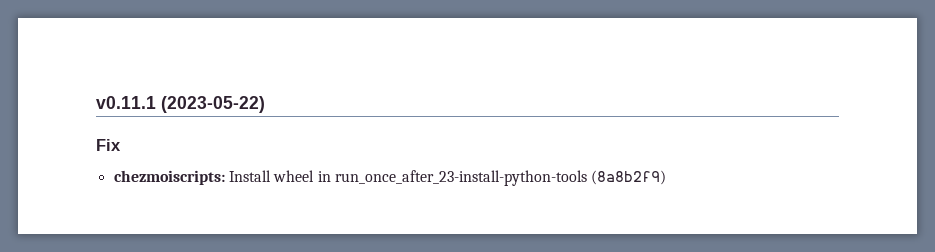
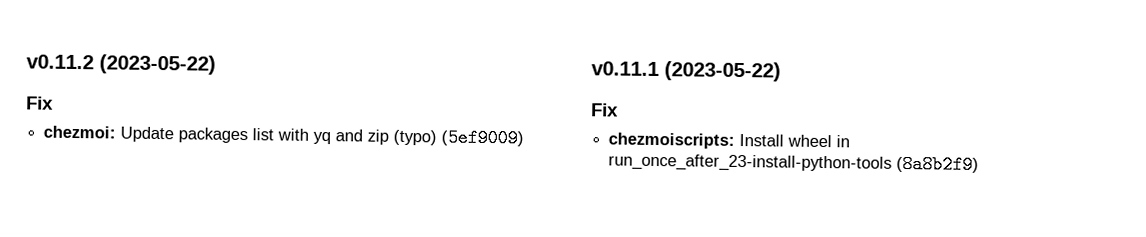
(96, 102) none -> [26,54,216,75] [26,96,54,110] [43,125,525,148] v0.11.2 (2023-05-22) // Fix // chezmoi: Update packages list with yq and zip (typo) (5ef9009) //

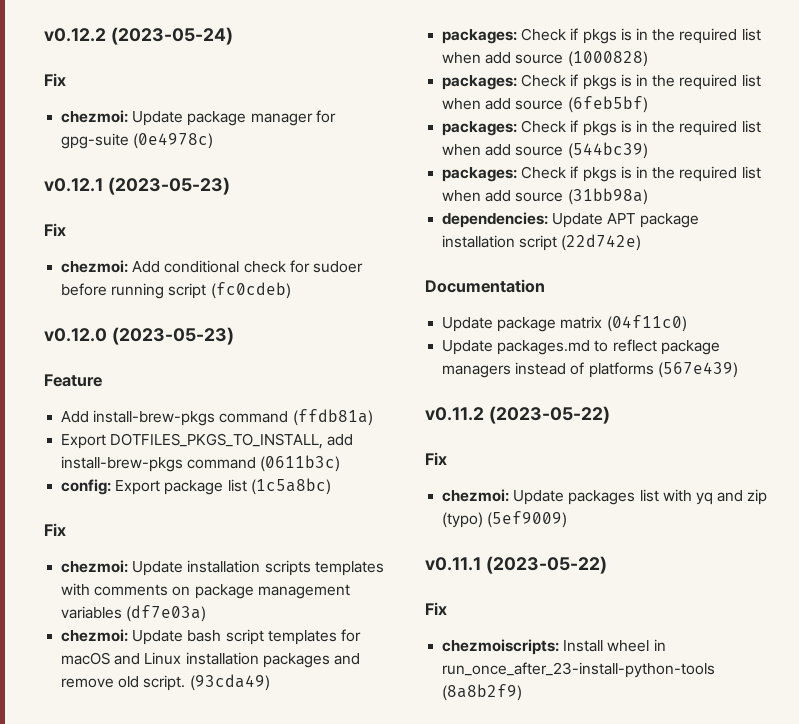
(26, 62) none -> [44,27,233,45] [44,73,66,86] [61,110,336,126] [61,133,214,149] [44,177,230,195] [44,223,66,236] [61,260,363,273] [61,282,291,299] [44,327,234,345] [44,374,102,387] [61,409,373,426] [61,433,354,449] [61,455,341,472] [61,478,331,495] [44,523,66,536] [61,560,384,576] [61,583,350,599] [61,605,207,622] [61,629,361,645] [61,652,360,668] [61,674,270,691] [442,28,761,44] [442,51,648,67] [442,74,761,90] [442,96,648,113] [442,120,761,136] [442,142,648,159] [442,166,761,182] [442,188,648,205] [442,212,699,228] [442,234,642,251] [425,279,545,293] [442,315,687,332] [442,339,720,355] [442,362,738,378] v0.12.2 (2023-05-24) // Fix // chezmoi: Update package manager for gpg-suite (0e4978c) // v0.12.1 (2023-05-23) // Fix // chezmoi: Add conditional check for sudoer before running script (fc0cdeb) // v0.12.0 (2023-05-23) // Feature // Add install-brew-pkgs command (ffdb81a) // Export DOTFILES_PKGS_TO_INSTALL, add install-brew-pkgs command (0611b3c) // config: Export package list (1c5a8bc) // Fix // chezmoi: Update installation scripts templates with comments on package management variables (df7e03a) // chezmoi: Update bash script templates for macOS and Linux installation packages and remove old script. (93cda49) // packages: Check if pkgs is in the required list when add source (1000828) // packages: Check if pkgs is in the required list when add source (6feb5bf) // packages: Check if pkgs is in the required list when add source (544bc39) // packages: Check if pkgs is in the required list when add source (31bb98a) // dependencies: Update APT package installation script (22d742e) // Documentation // Update package matrix (04f11c0) // Update packages.md to reflect package managers instead of platforms (567e439) //

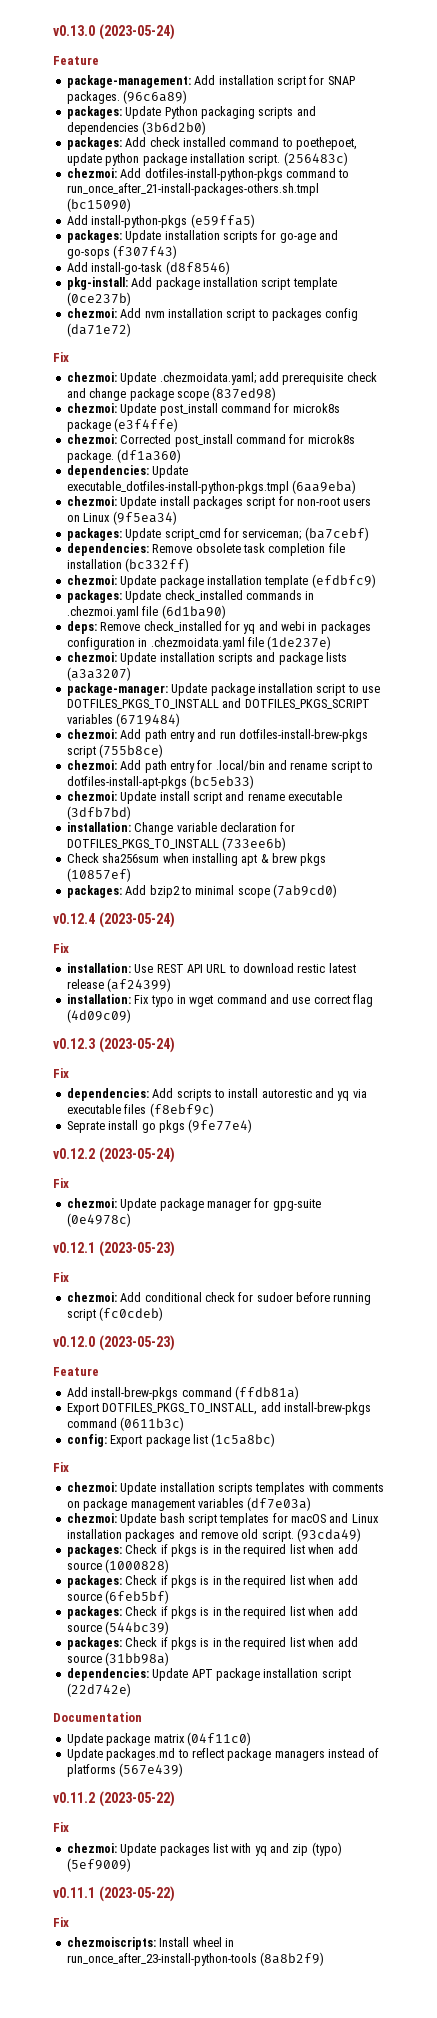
(44, 35) none -> [53,24,175,40] [53,56,99,65] [66,75,355,88] [66,90,188,104] [66,106,316,119] [66,121,207,135] [66,137,357,150] [66,152,348,166] [66,168,350,181] [66,183,319,196] [66,198,131,212] [66,214,255,228] [66,230,338,243] [66,245,178,259] [66,261,230,275] [66,277,337,290] [66,292,131,306] [66,308,359,321] [66,323,131,337] [53,352,69,362] [66,372,377,385] [66,387,277,401] [66,403,340,416] [66,418,179,432] [66,434,355,447] [66,449,182,463] [66,465,189,478] [66,480,357,494] [66,496,372,509] [66,511,177,525] [66,527,369,541] [66,543,345,556] [66,558,190,572] [66,574,376,588] [66,590,315,603] [66,605,226,619] [66,621,371,634] [66,636,332,650] [66,652,347,665] [66,667,131,681] [66,683,380,696] [66,698,370,709] [66,713,181,727] [66,729,368,742] [66,744,164,758] [66,760,374,773] [66,775,255,789] [66,791,342,804] [66,806,131,820] [66,822,296,835] [66,837,287,851] [66,853,327,866] [66,868,131,882] [66,884,337,898] [53,912,175,928] [53,943,69,953] [66,963,356,973] [66,978,172,992] [66,994,374,1007] [66,1009,131,1023] [53,1037,175,1053] [53,1068,69,1078] [66,1088,367,1101] [66,1103,214,1117] [66,1119,253,1133] v0.13.0 (2023-05-24) // Feature // package-management: Add installation script for SNAP packages. (96c6a89) // packages: Update Python packaging scripts and dependencies (3b6d2b0) // packages: Add check installed command to poethepoet, update python package installation script. (256483c) // chezmoi: Add dotfiles-install-python-pkgs command to run_once_after_21-install-packages-others.sh.tmpl (bc15090) // Add install-python-pkgs (e59ffa5) // packages: Update installation scripts for go-age and go-sops (f307f43) // Add install-go-task (d8f8546) // pkg-install: Add package installation script template (0ce237b) // chezmoi: Add nvm installation script to packages config (da71e72) // Fix // chezmoi: Update .chezmoidata.yaml; add prerequisite check and change package scope (837ed98) // chezmoi: Update post_install command for microk8s package (e3f4ffe) // chezmoi: Corrected post_install command for microk8s package. (df1a360) // dependencies: Update executable_dotfiles-install-python-pkgs.tmpl (6aa9eba) // chezmoi: Update install packages script for non-root users on Linux (9f5ea34) // packages: Update script_cmd for serviceman; (ba7cebf) // dependencies: Remove obsolete task completion file installation (bc332ff) // chezmoi: Update package installation template (efdbfc9) // packages: Update check_installed commands in .chezmoi.yaml file (6d1ba90) // deps: Remove check_installed for yq and webi in packages configuration in .chezmoidata.yaml file (1de237e) // chezmoi: Update installation scripts and package lists (a3a3207) // package-manager: Update package installation script to use DOTFILES_PKGS_TO_INSTALL and DOTFILES_PKGS_SCRIPT variables (6719484) // chezmoi: Add path entry and run dotfiles-install-brew-pkgs script (755b8ce) // chezmoi: Add path entry for .local/bin and rename script to dotfiles-install-apt-pkgs (bc5eb33) // chezmoi: Update install script and rename executable (3dfb7bd) // installation: Change variable declaration for DOTFILES_PKGS_TO_INSTALL (733ee6b) // Check sha256sum when installing apt & brew pkgs (10857ef) // packages: Add bzip2 to minimal scope (7ab9cd0) // v0.12.4 (2023-05-24) // Fix // installation: Use REST API URL to download restic latest release (af24399) // installation: Fix typo in wget command and use correct flag (4d09c09) // v0.12.3 (2023-05-24) // Fix // dependencies: Add scripts to install autorestic and yq via executable files (f8ebf9c) // Seprate install go pkgs (9fe77e4) //

